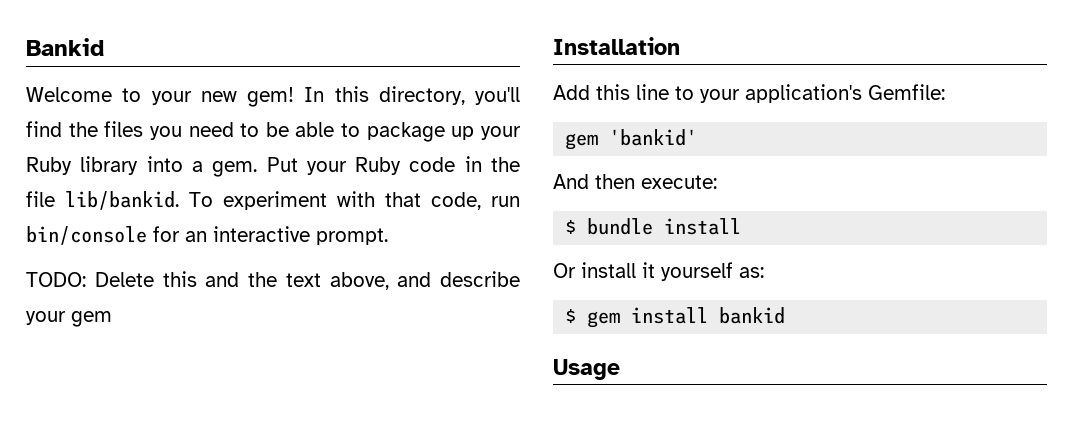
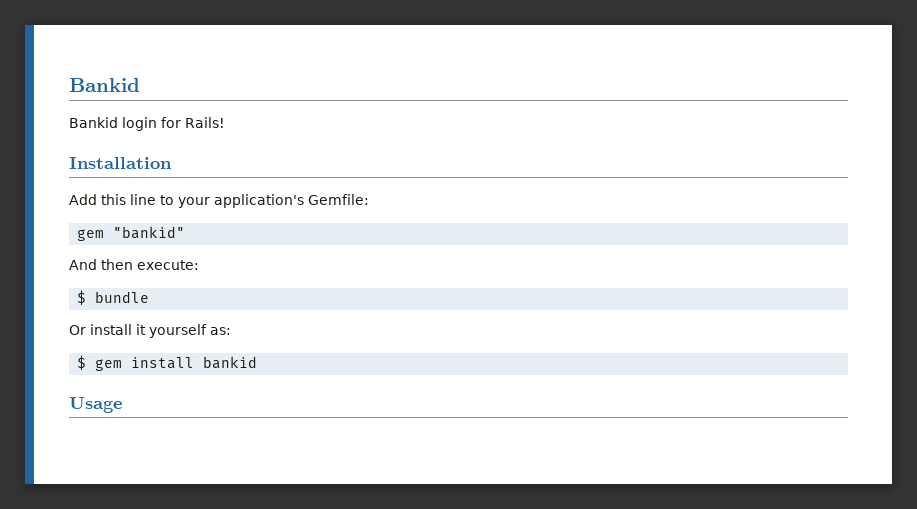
[26,86,520,107] [26,121,521,142] [26,156,520,177] [26,191,520,210] [26,226,388,245] [26,271,520,290] [26,311,112,327] Welcome to your new gem! In this directory, you'll find the files you need to be able to package up your Ruby library into a gem. Put your Ruby code in the file lib/bankid. To experiment with that code, run bin/console for an interactive prompt. // TODO: Delete this and the text above, and describe your gem -> [69,117,225,131] Bankid login for Rails!
[609,129,698,146] 'bankid' -> [113,226,186,239] "bankid"
[664,218,742,235] install -> (150, 297) none

